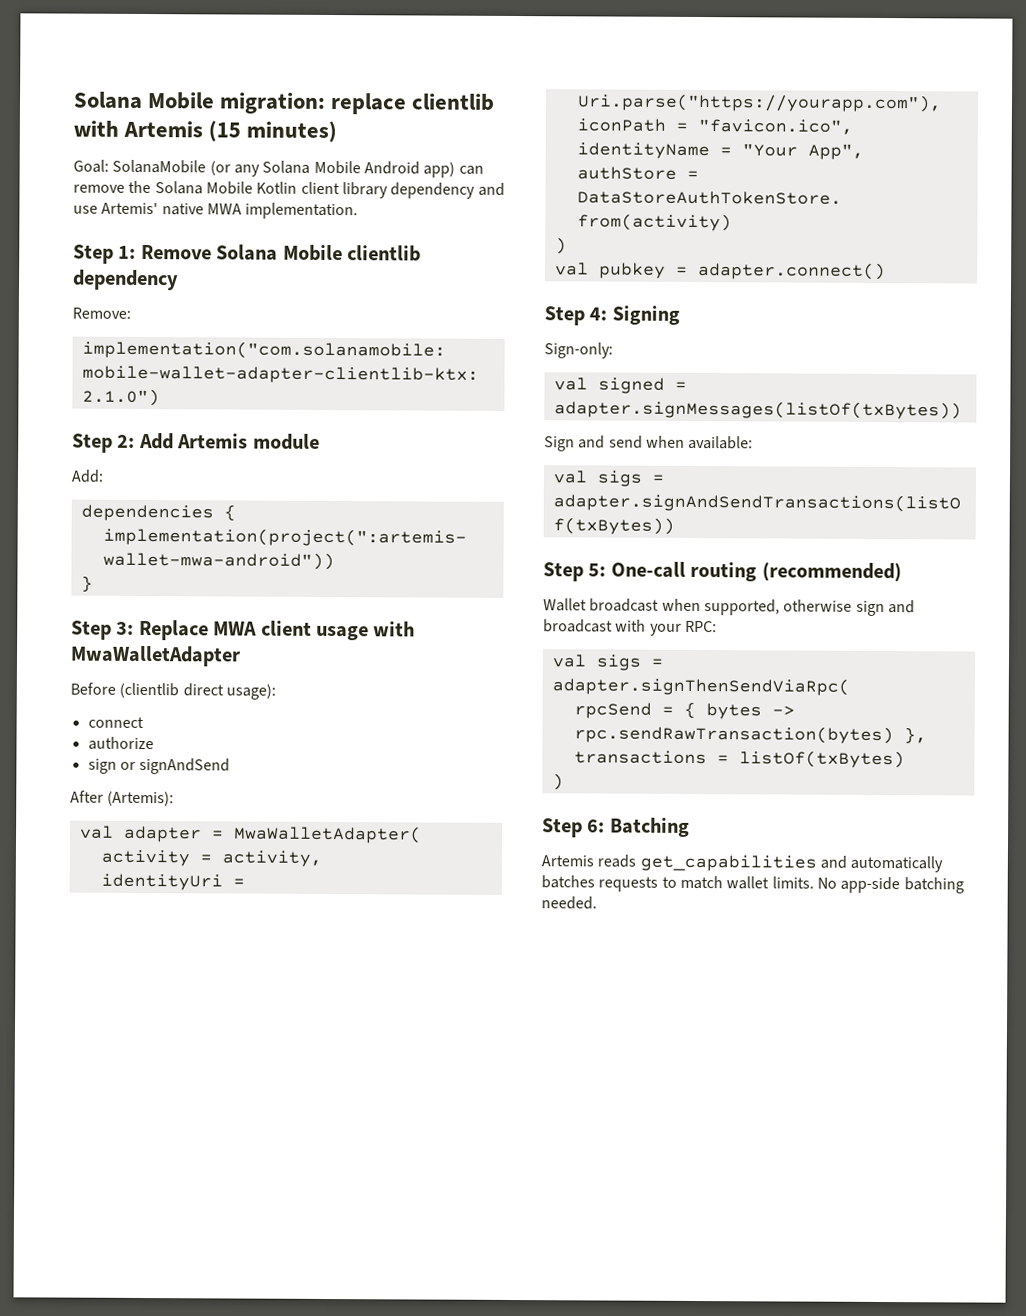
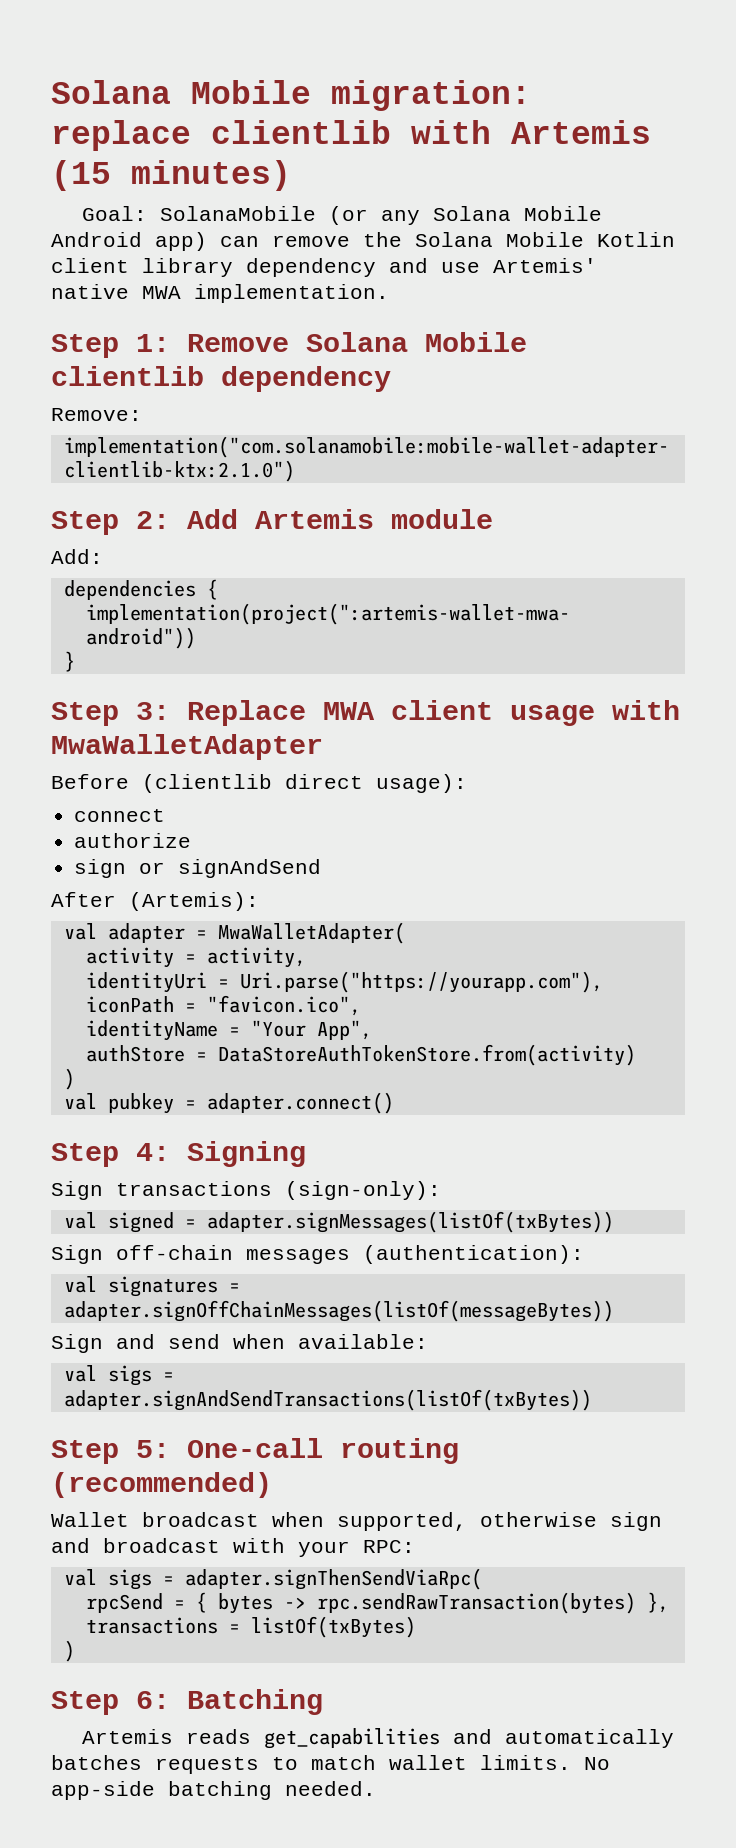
[544,342,613,359] Sign-only: -> [51,1181,441,1200] Sign transactions (sign-only):
(962, 410) none -> [51,1245,584,1264] [63,1276,240,1297] [63,1300,614,1322] // Sign off-chain messages (authentication): // val signatures = adapter.signOffChainMessages(listOf(messageBytes))

